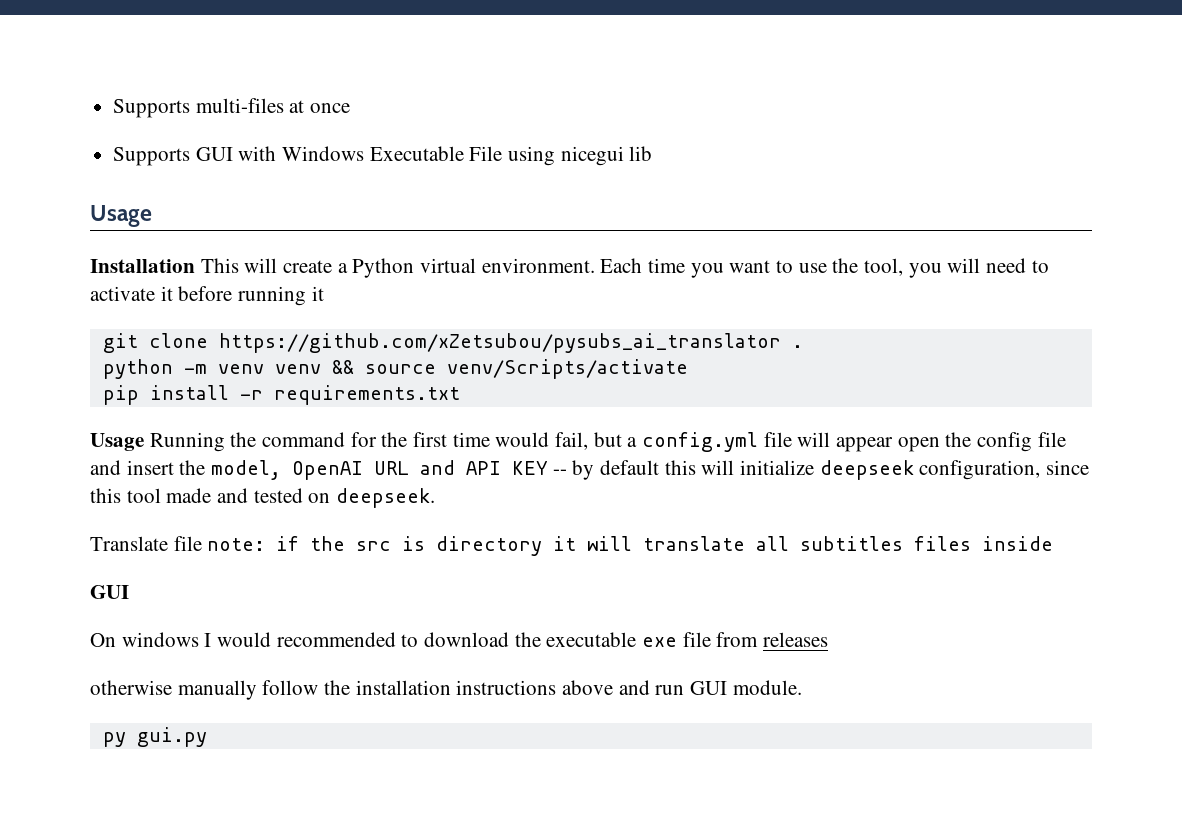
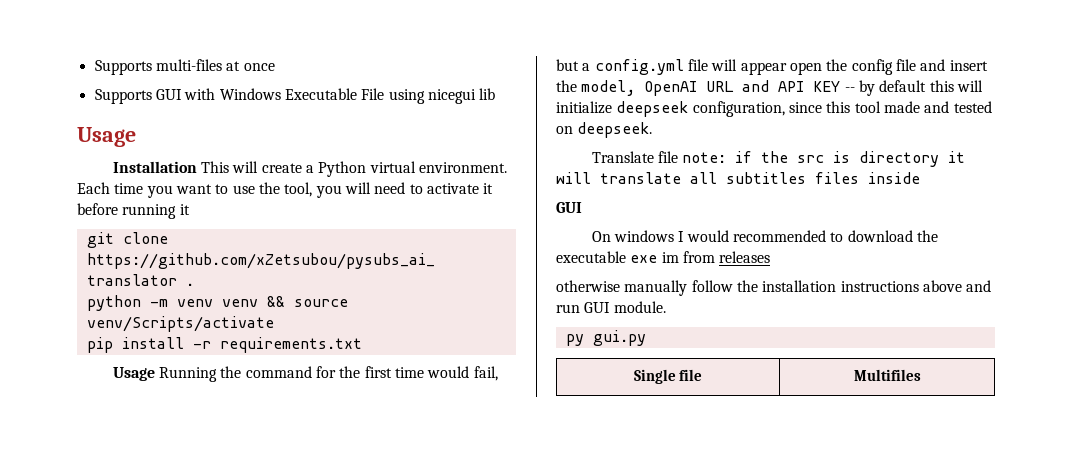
[682,632,711,647] file -> [661,252,679,263] im
(207, 737) none -> [633,369,703,384] [853,369,921,381] // Single file | Multifiles

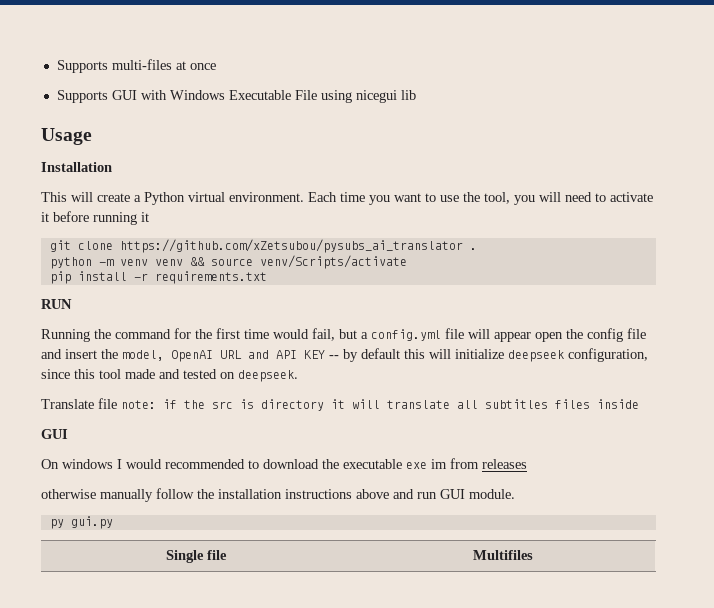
(197, 167) none -> (112, 167) //
[112,367,155,381] Usage -> [41,299,72,309] RUN //

